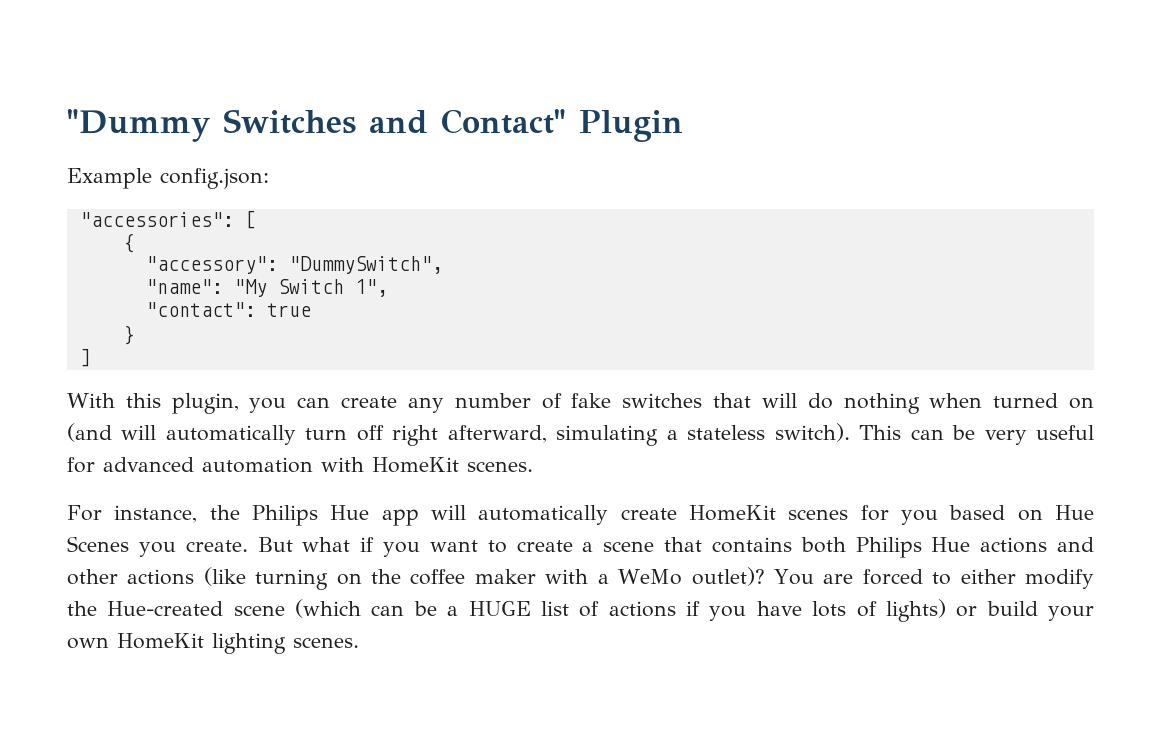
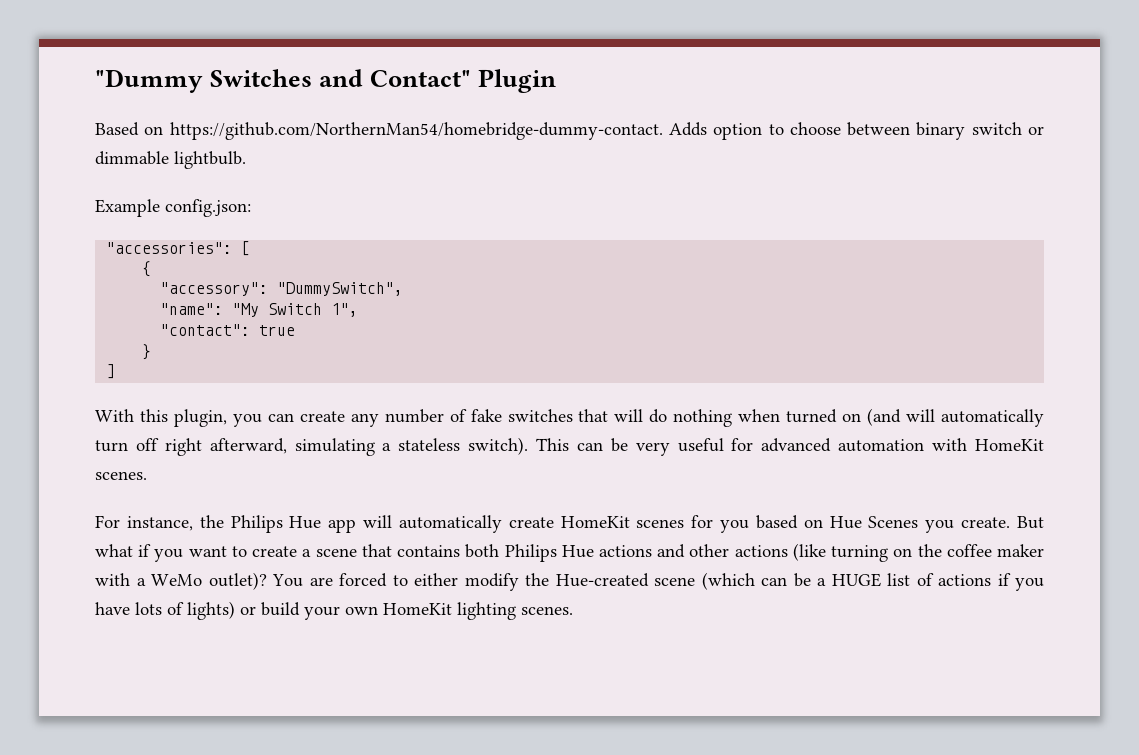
(683, 126) none -> [95,122,1044,140] [95,151,246,169] // Based on https://github.com/NorthernMan54/homebridge-dummy-contact. Adds option to choose between binary switch or dimmable lightbulb.

